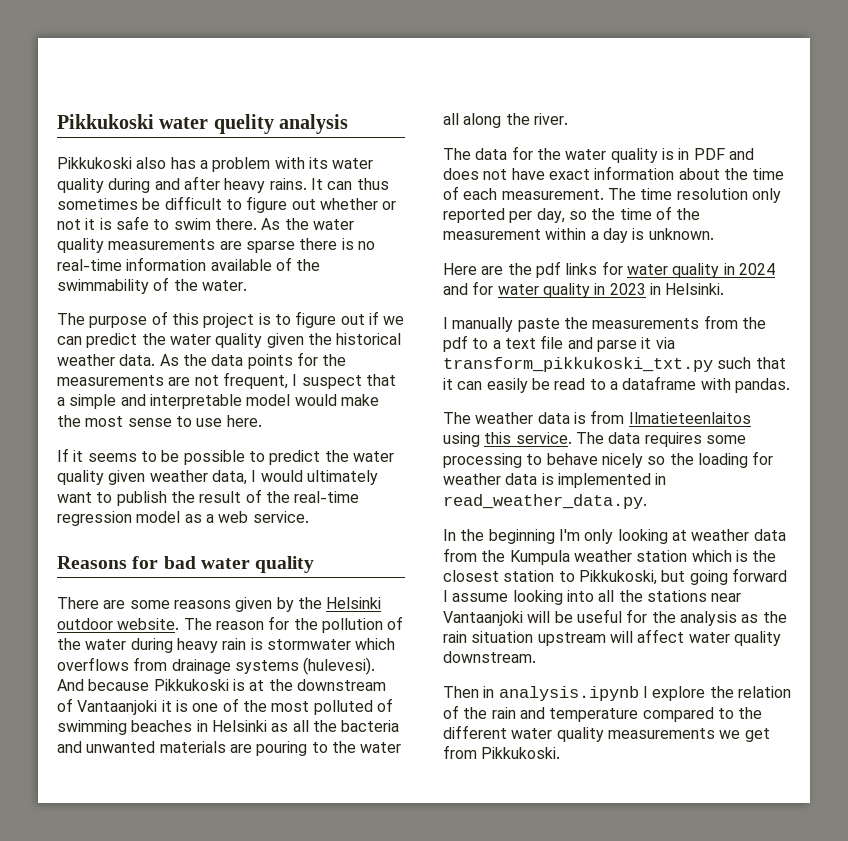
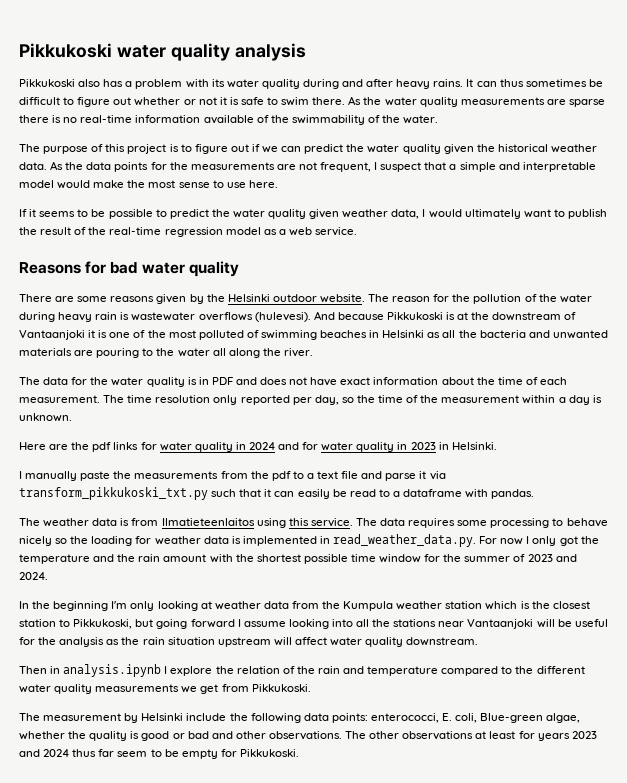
[213,114,274,134] quelity -> [170,43,230,61] quality
[266,638,396,650] [57,657,299,674] stormwater which overflows from drainage systems -> [131,312,253,321] wastewater overflows
(647, 501) none -> [479,536,599,546] [19,554,577,564] [19,572,48,580] For now I only got the temperature and the rain amount with the shortest possible time window for the summer of 2023 and 2024.
(561, 753) none -> [19,713,581,723] [19,731,597,741] [19,749,299,759] // The measurement by Helsinki include the following data points: enterococci, E. coli, Blue-green algae, whether the quality is good or bad and other observations. The other observations at least for years 2023 and 2024 thus far seem to be empty for Pikkukoski.

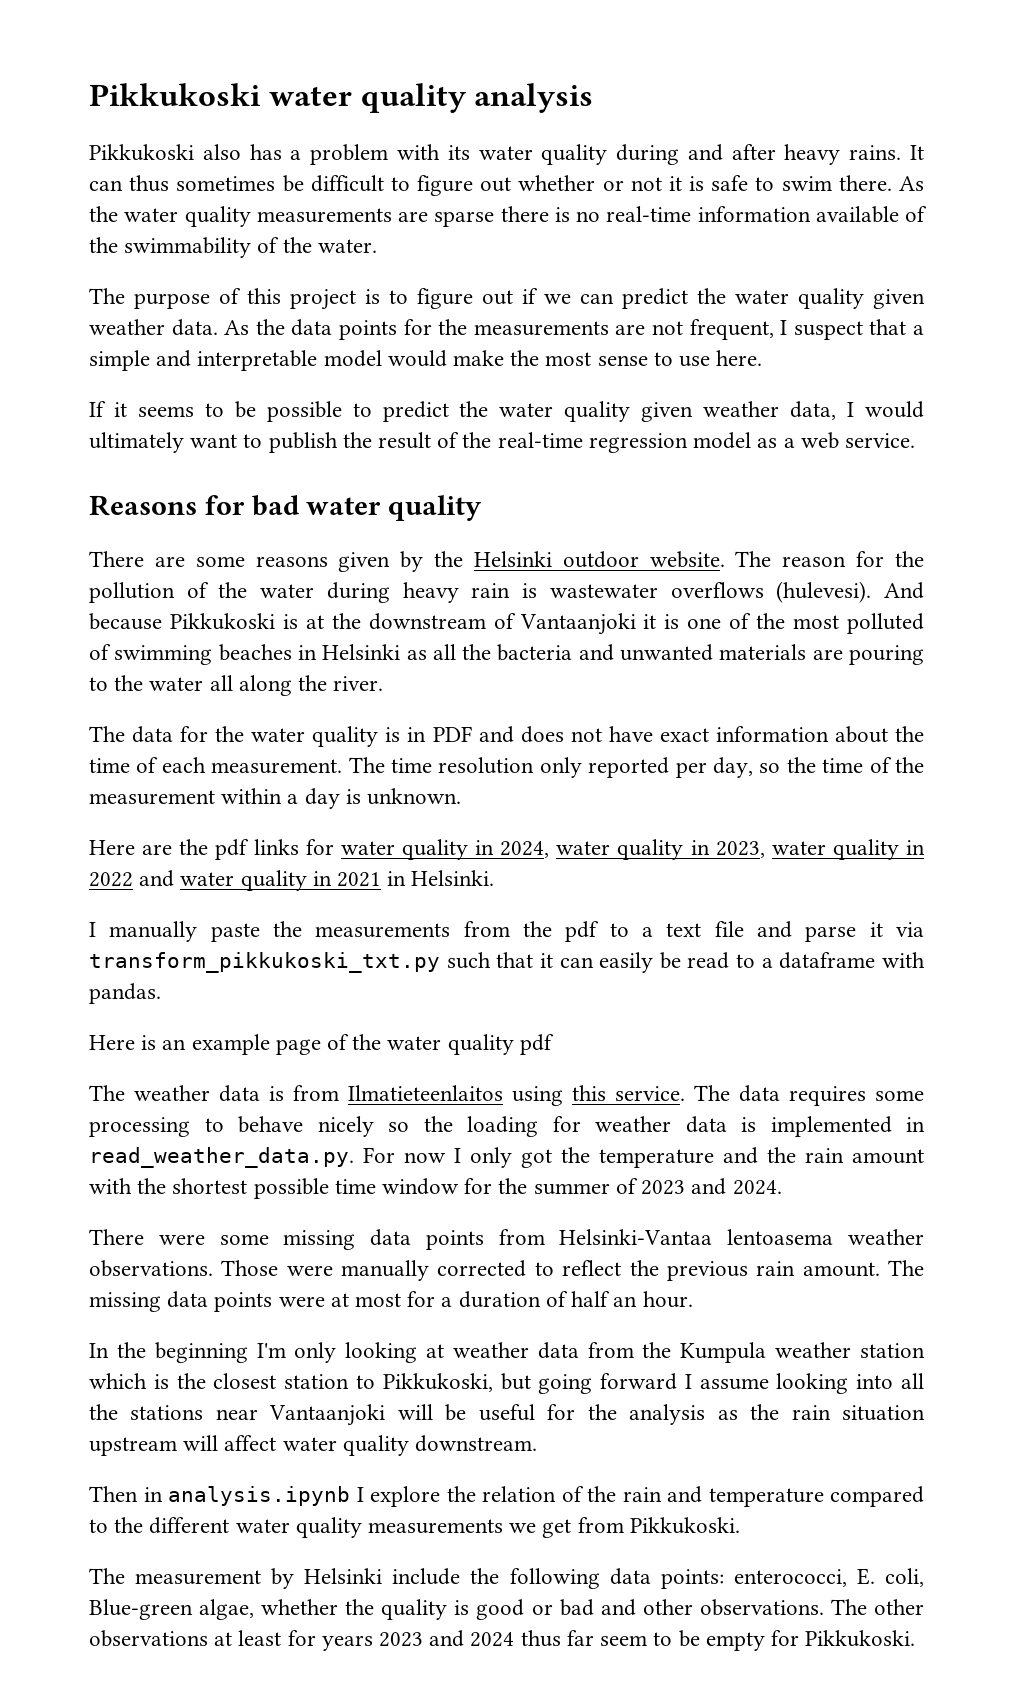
[476,144,548,152] the historical -> (925, 299) none
[248,442,436,452] 2024 and for water quality in 2023 -> [500,839,925,860] [89,870,382,891] 2024, water quality in 2023, water quality in 2022 and water quality in 2021
(535, 494) none -> [89,1034,554,1055] // Here is an example page of the water quality pdf
(48, 576) none -> [89,1229,924,1250] [89,1260,925,1281] [89,1291,693,1312] // There were some missing data points from Helsinki-Vantaa lentoasema weather observations. Those were manually corrected to reflect the previous rain amount. The missing data points were at most for a duration of half an hour.

